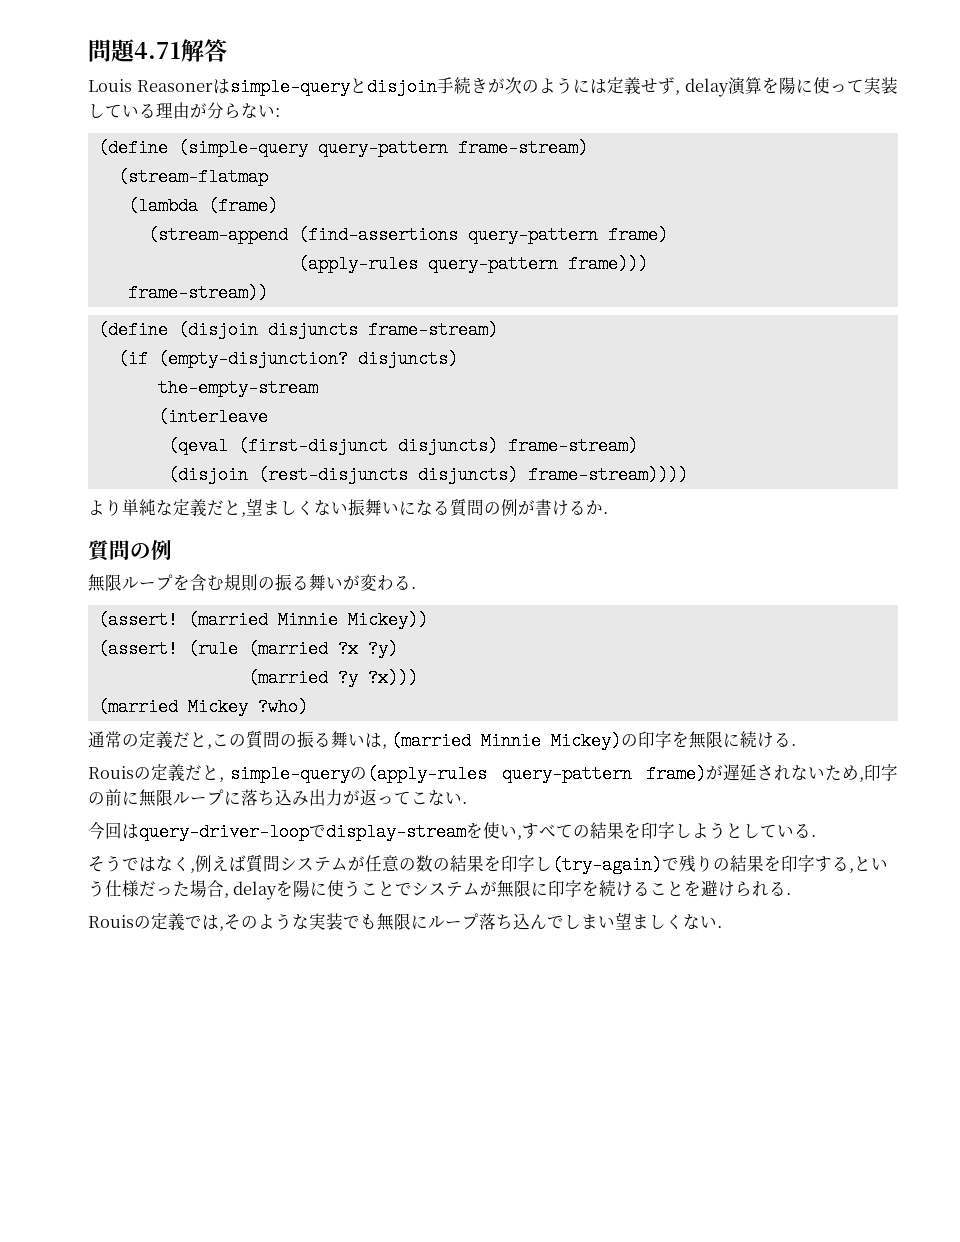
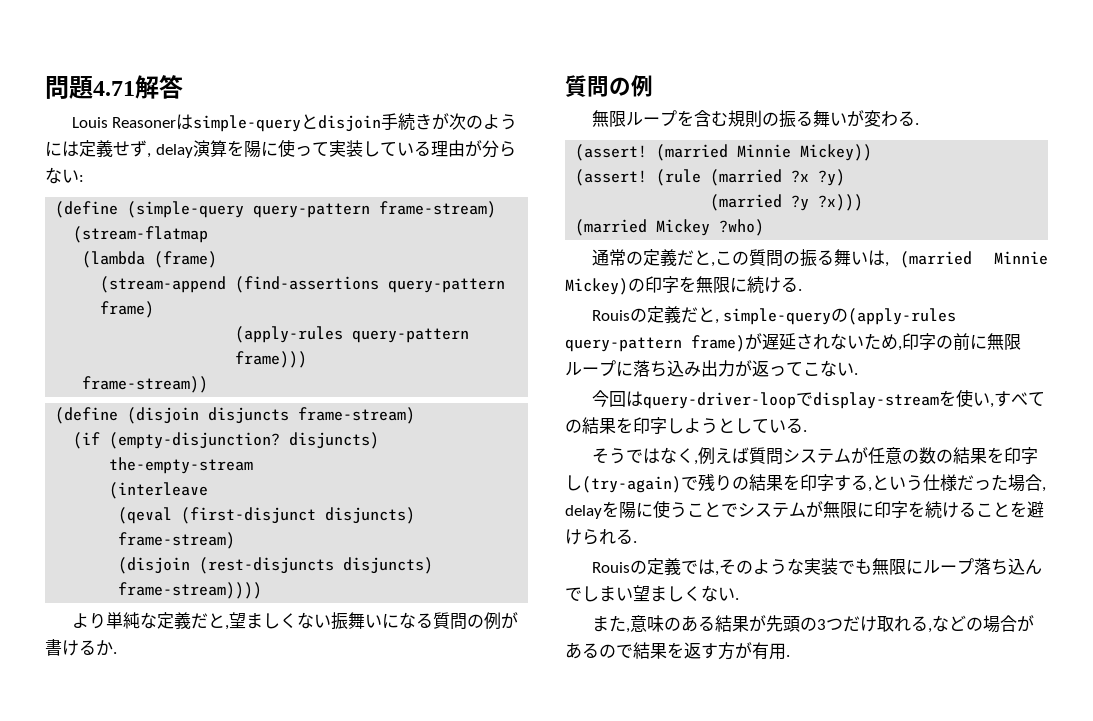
(722, 926) none -> [591,615,1034,633] [565,642,790,660] // また,意味のある結果が先頭の3つだけ取れる,などの場合があるので結果を返す方が有用.

